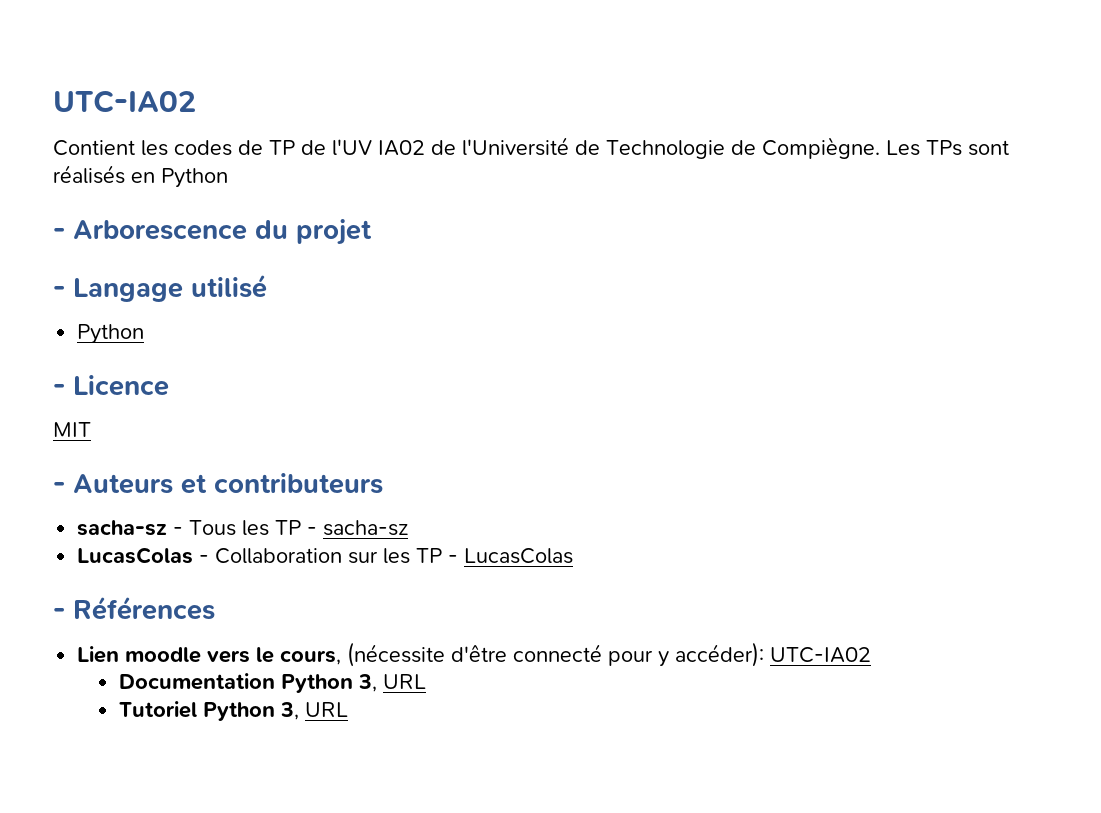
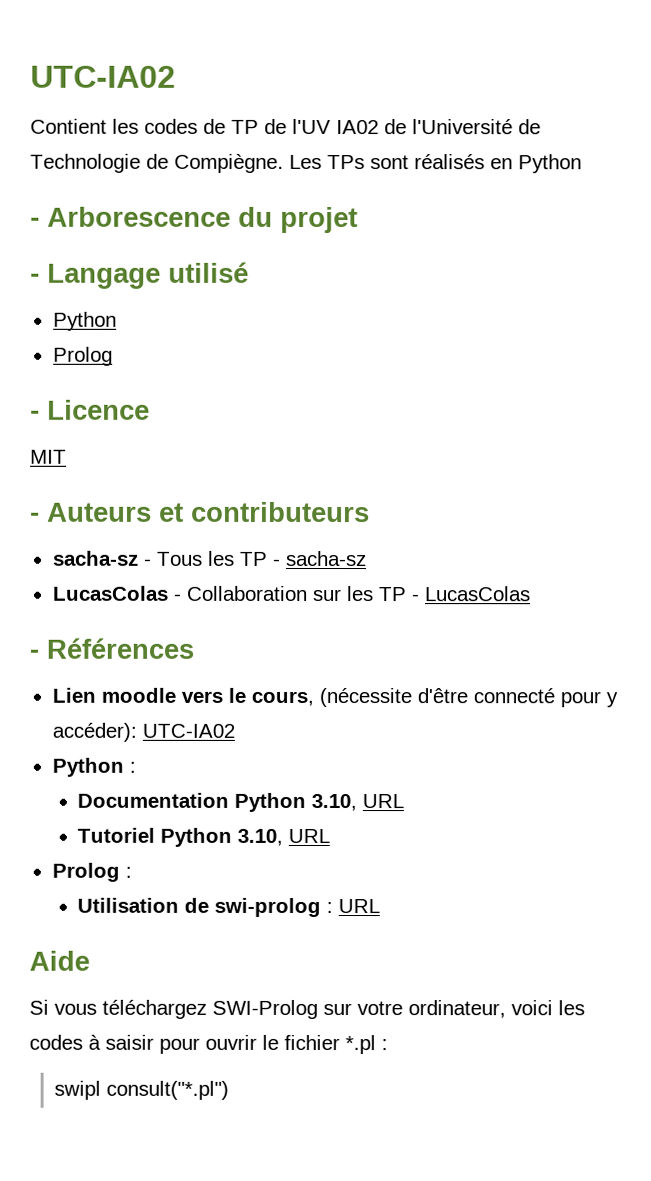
(145, 334) none -> [52,346,113,366] // Prolog
(872, 655) none -> [51,757,136,777] // Python :
[358,674,378,692] 3, -> [310,793,357,812] 3.10,
[280,702,349,720] 3, URL -> [236,828,330,846] [51,862,132,882] [76,897,380,917] [29,950,90,971] [29,999,585,1019] [29,1034,388,1055] [54,1080,230,1100] 3.10, URL // Prolog : // Utilisation de swi-prolog : URL // Aide // Si vous téléchargez SWI-Prolog sur votre ordinateur, voici les codes à saisir pour ouvrir le fichier *.pl : // swipl consult("*.pl")

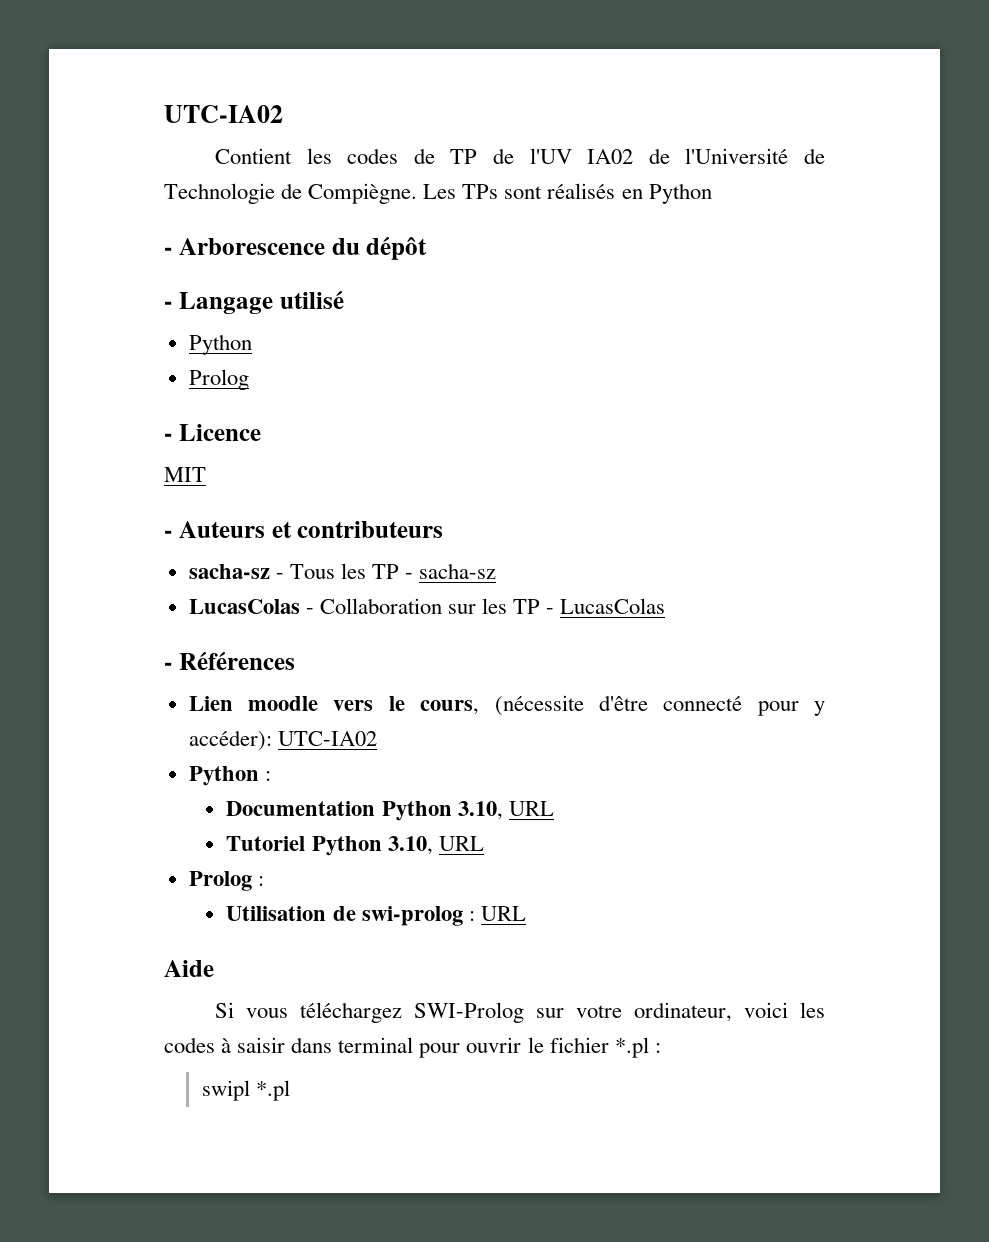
[280,206,358,234] projet -> [366,237,428,260] dépôt
(154, 1042) none -> [291,1037,414,1053] dans terminal
[106,1080,230,1100] consult("*.pl") -> [255,1080,290,1101] *.pl

